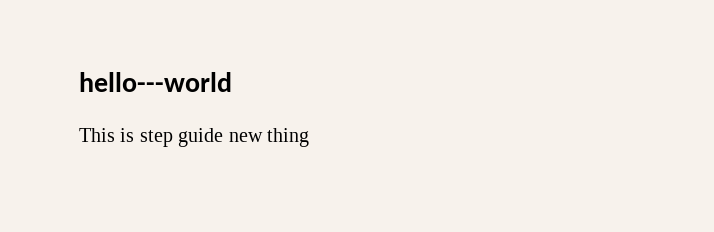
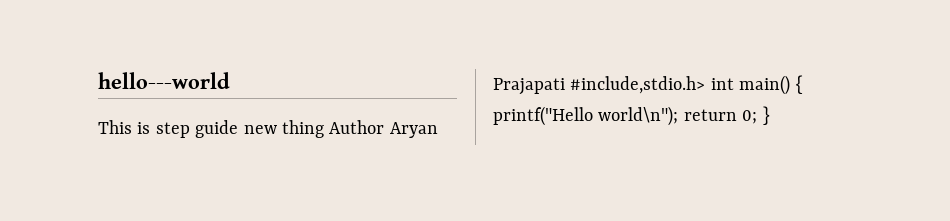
(309, 137) none -> [329,120,438,138] [493,75,803,95] [493,106,770,126] Author Aryan Prajapati #include,stdio.h> int main() { printf("Hello world\n"); return 0; }

